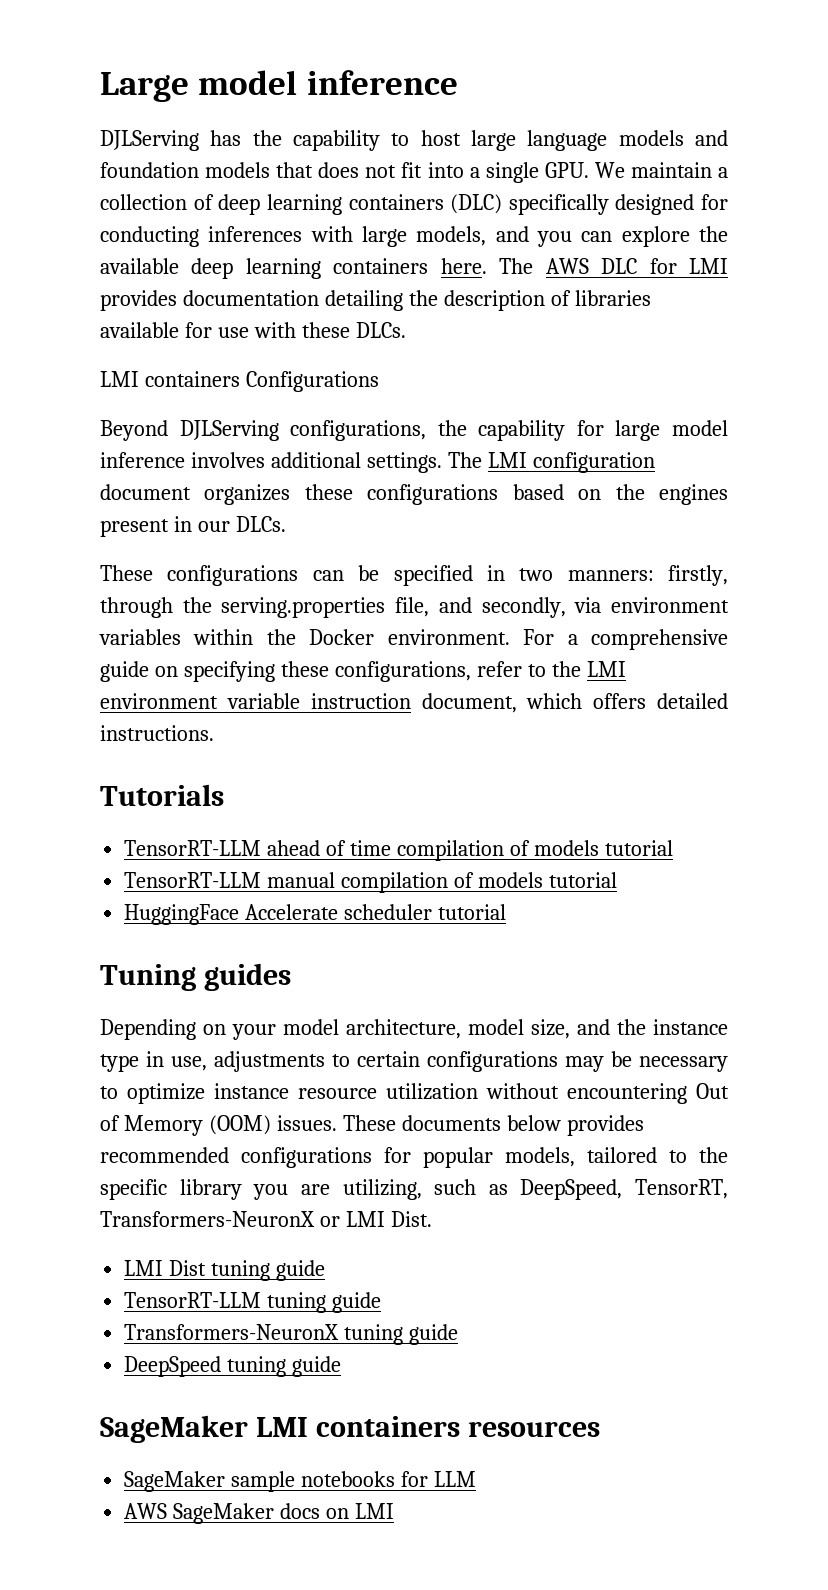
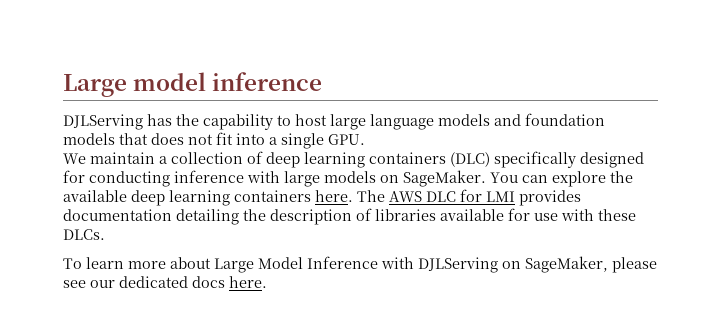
(589, 170) none -> (365, 139) //
[208,226,303,242] inferences -> [174,170,244,183] inference
[416,226,572,247] models, and you -> [324,170,518,187] models on SageMaker. You
[100,371,379,392] [100,420,728,441] [100,452,655,473] [100,484,728,505] [100,516,286,537] [100,565,728,586] [100,597,729,618] [99,629,728,650] [100,661,626,682] [100,693,728,713] [100,725,214,741] [100,784,224,806] [124,840,673,861] [124,872,617,893] [124,904,507,925] [100,963,291,991] [100,1019,728,1040] [100,1051,728,1072] [100,1083,729,1104] [100,1115,644,1136] [100,1147,728,1168] [100,1179,728,1200] [100,1211,432,1227] [124,1260,326,1281] [124,1292,382,1313] [124,1324,459,1345] [124,1356,342,1377] [100,1415,600,1443] [124,1471,476,1492] [124,1503,394,1524] LMI containers Configurations // Beyond DJLServing configurations, the capability for large model inference involves additional settings. The LMI configuration document organizes these configurations based on the engines present in our DLCs. // These configurations can be specified in two manners: firstly, through the serving.properties file, and secondly, via environment variables within the Docker environment. For a comprehensive guide on specifying these configurations, refer to the LMI environment variable instruction document, which offers detailed instructions. // Tutorials // TensorRT-LLM ahead of time compilation of models tutorial // TensorRT-LLM manual compilation of models tutorial // HuggingFace Accelerate scheduler tutorial // Tuning guides // Depending on your model architecture, model size, and the instance type in use, adjustments to certain configurations may be necessary to optimize instance resource utilization without encountering Out of Memory (OOM) issues. These documents below provides recommended configurations for popular models, tailored to the specific library you are utilizing, such as DeepSpeed, TensorRT, Transformers-NeuronX or LMI Dist. // LMI Dist tuning guide // TensorRT-LLM tuning guide // Transformers-NeuronX tuning guide // DeepSpeed tuning guide // SageMaker LMI containers resources // SageMaker sample notebooks for LLM // AWS SageMaker docs on LMI -> [63,256,657,273] [63,276,267,288] To learn more about Large Model Inference with DJLServing on SageMaker, please see our dedicated docs here.

